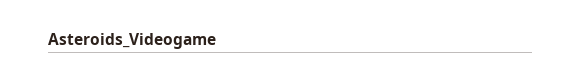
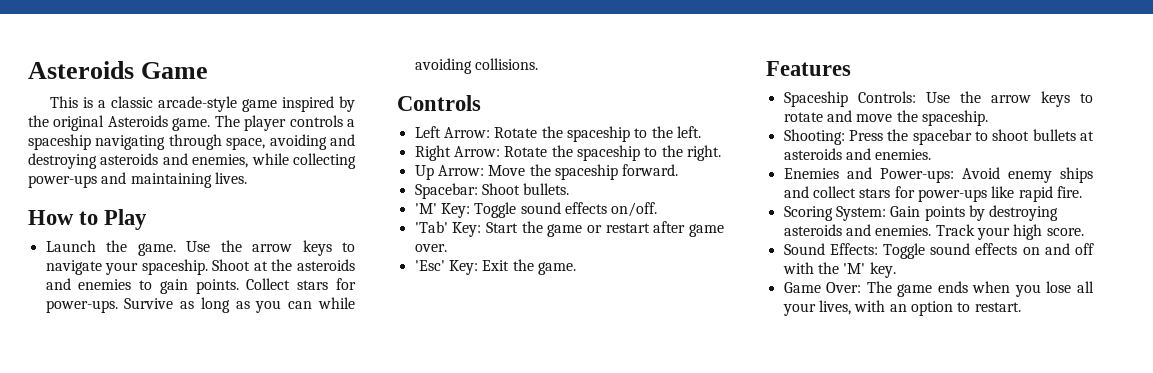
[48,33,216,49] Asteroids_Videogame -> [28,61,209,79] [49,96,355,112] [28,115,355,131] [28,134,355,150] [28,153,356,169] [28,172,247,188] [28,209,148,230] [45,240,355,256] [45,259,355,275] [45,278,356,294] [45,297,355,313] [414,58,538,74] [397,95,481,111] [414,126,701,142] [414,145,721,161] [414,164,679,180] [414,183,570,199] [414,202,658,218] [414,221,724,237] [414,244,447,252] [414,259,576,275] [766,61,851,76] [783,91,1093,107] [783,110,988,126] [783,129,1094,145] [783,148,932,160] [783,167,1093,183] [783,186,1082,202] [783,205,1059,221] [783,224,1084,240] [783,243,1094,259] [782,262,896,278] [783,281,1094,297] [782,300,1021,316] Asteroids Game // This is a classic arcade-style game inspired by the original Asteroids game. The player controls a spaceship navigating through space, avoiding and destroying asteroids and enemies, while collecting power-ups and maintaining lives. // How to Play // Launch the game. Use the arrow keys to navigate your spaceship. Shoot at the asteroids and enemies to gain points. Collect stars for power-ups. Survive as long as you can while avoiding collisions. // Controls // Left Arrow: Rotate the spaceship to the left. // Right Arrow: Rotate the spaceship to the right. // Up Arrow: Move the spaceship forward. // Spacebar: Shoot bullets. // 'M' Key: Toggle sound effects on/off. // 'Tab' Key: Start the game or restart after game over. // 'Esc' Key: Exit the game. // Features // Spaceship Controls: Use the arrow keys to rotate and move the spaceship. // Shooting: Press the spacebar to shoot bullets at asteroids and enemies. // Enemies and Power-ups: Avoid enemy ships and collect stars for power-ups like rapid fire. // Scoring System: Gain points by destroying asteroids and enemies. Track your high score. // Sound Effects: Toggle sound effects on and off with the 'M' key. // Game Over: The game ends when you lose all your lives, with an option to restart.

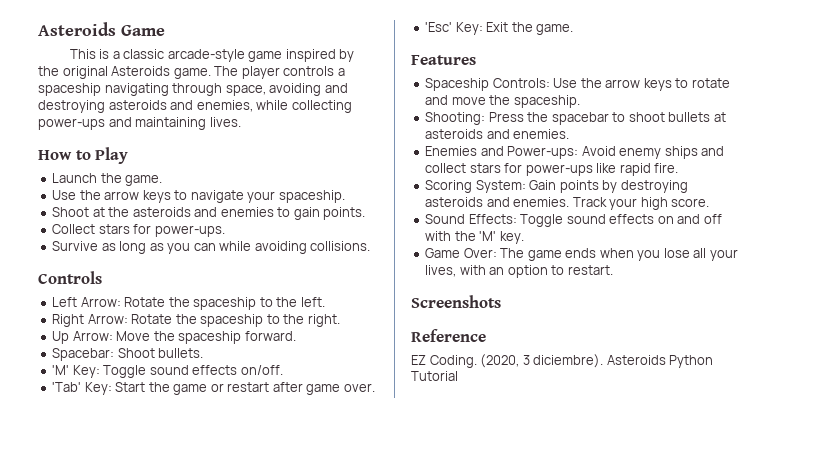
(176, 249) none -> (163, 180) //
(208, 267) none -> (345, 196) //
(239, 286) none -> (366, 213) //
(118, 306) none -> (225, 231) //
(1021, 307) none -> [411,295,501,308] [411,329,486,342] [411,354,714,368] [411,371,458,381] // Screenshots // Reference // EZ Coding. (2020, 3 diciembre). Asteroids Python Tutorial

